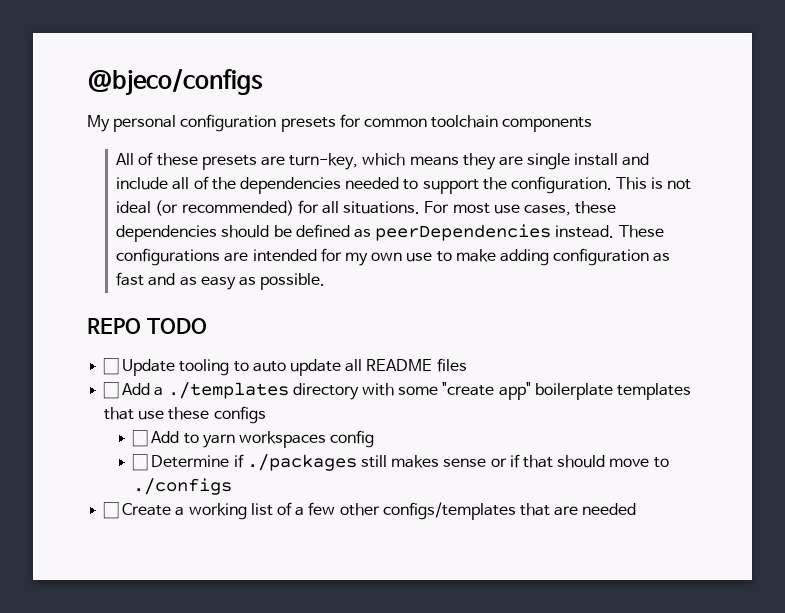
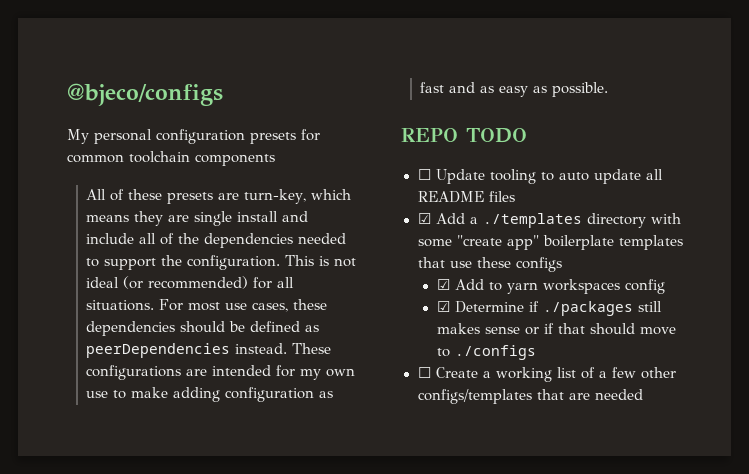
[103,382,120,399] ☐ -> [417,213,431,224] ☑
[132,430,149,447] ☐ -> [436,279,450,290] ☑
[132,454,149,471] ☐ -> [436,301,450,312] ☑

